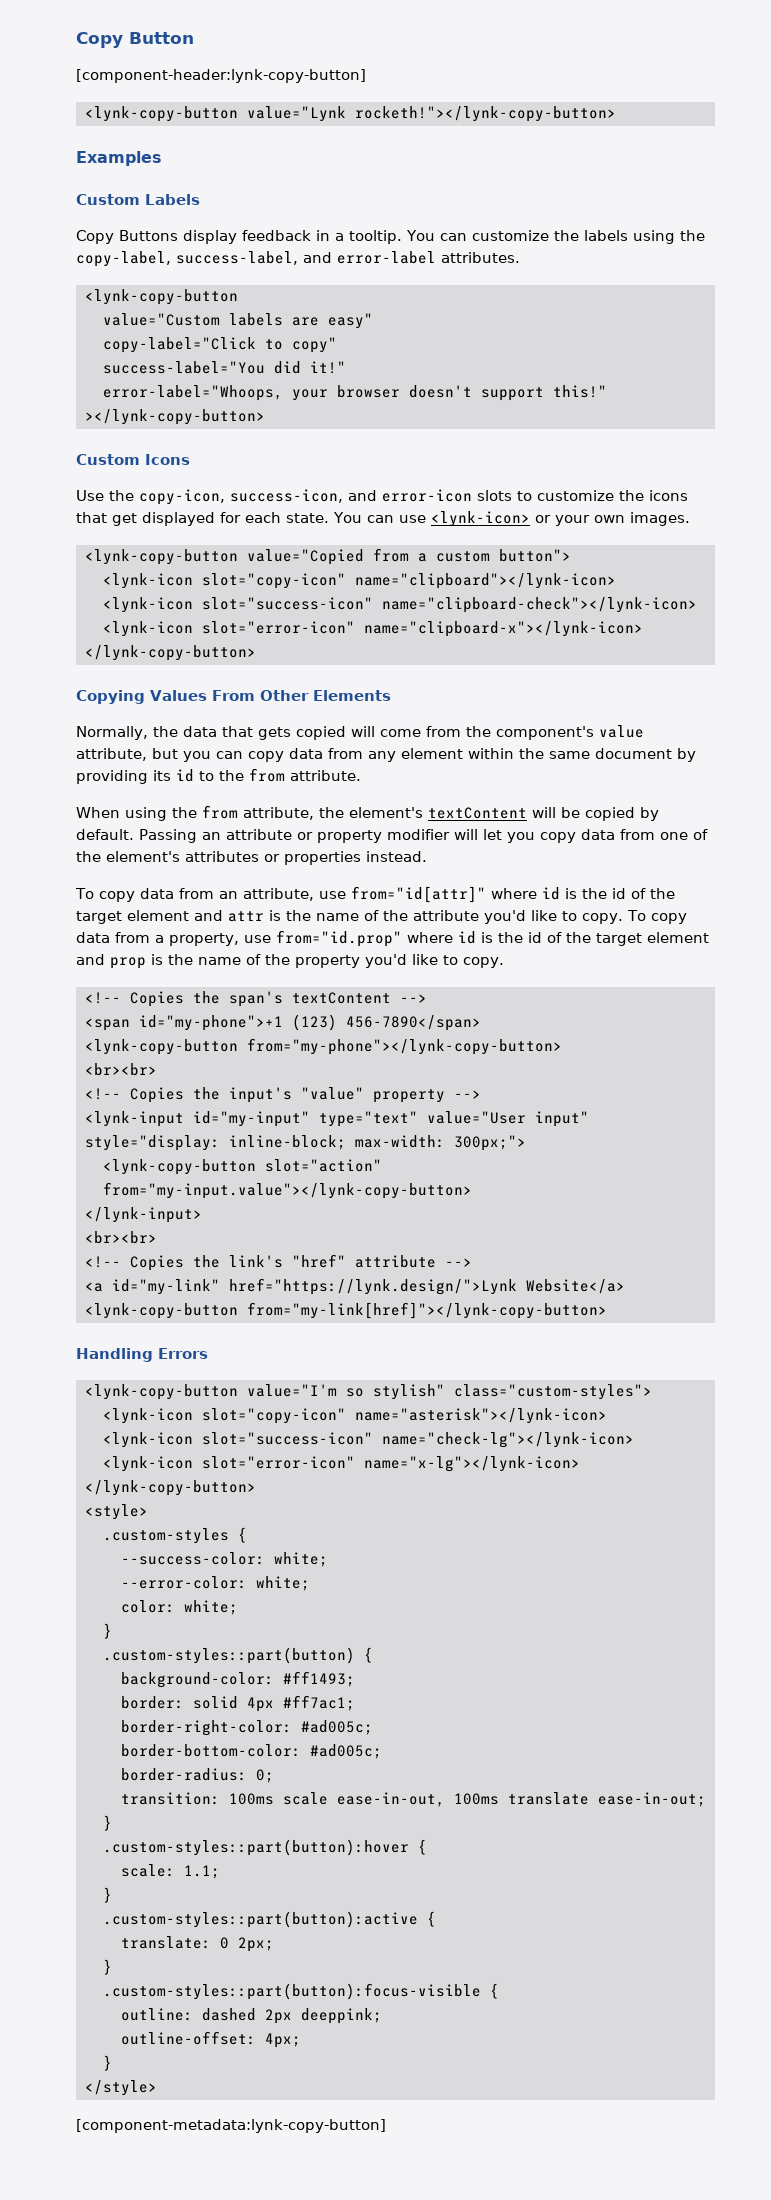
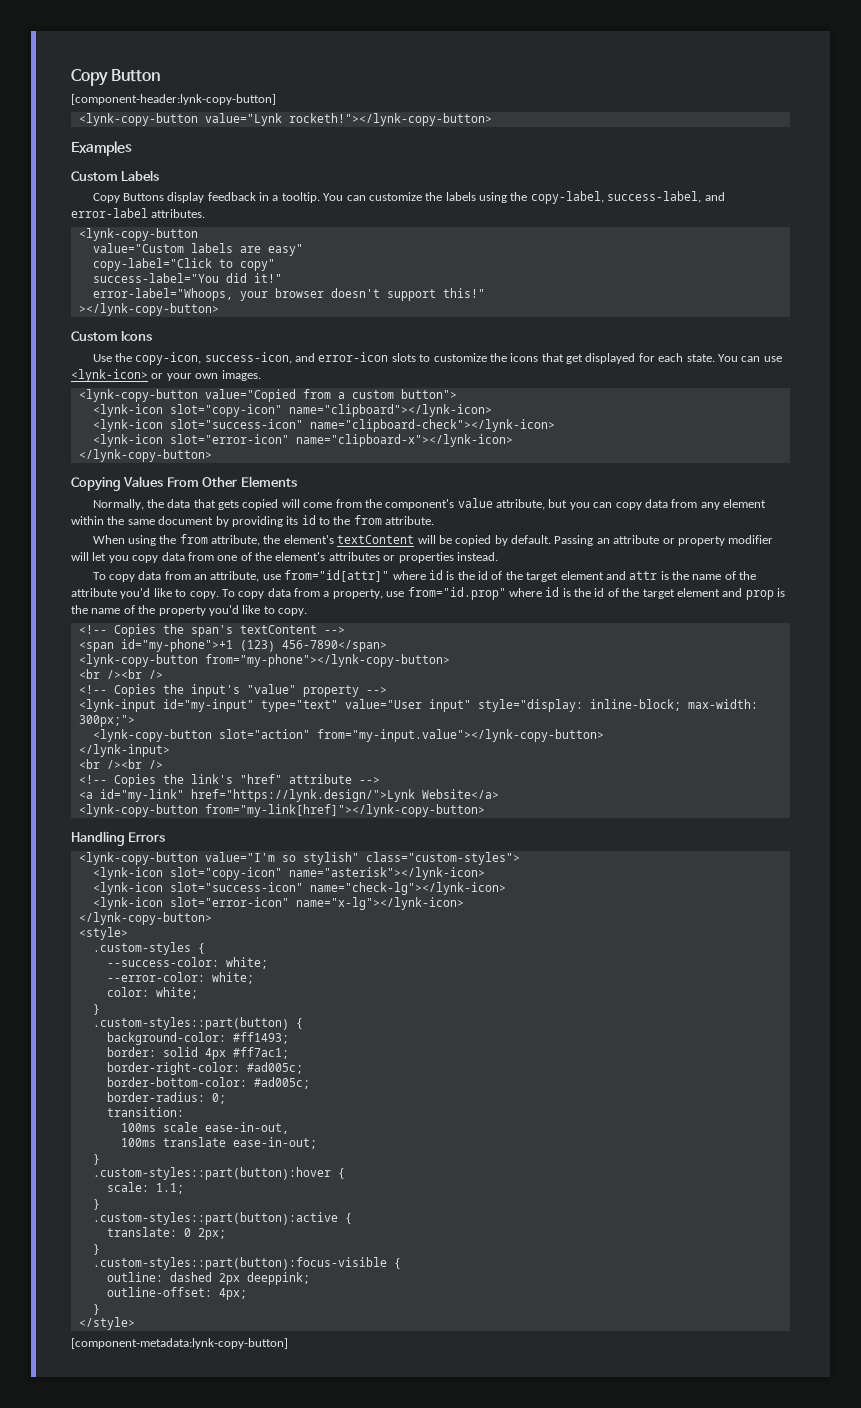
[84,1063,157,1076] <br><br> -> [78,669,163,679] <br /><br />
[84,1231,157,1244] <br><br> -> [78,759,163,769] <br /><br />
(220, 1798) none -> (184, 1112) //
(445, 1799) none -> (289, 1128) //

